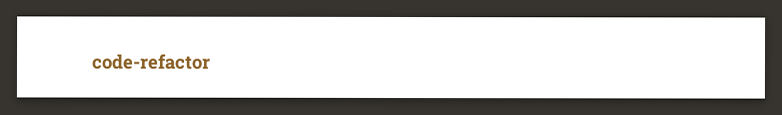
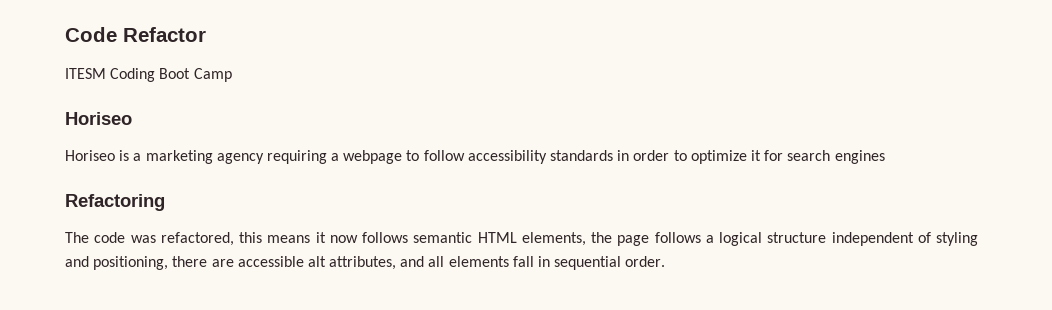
[91,53,211,70] code-refactor -> [65,27,206,42] [65,68,232,82] [65,112,132,125] [65,150,885,164] [65,194,165,211] [65,232,978,246] [65,256,666,270] Code Refactor // ITESM Coding Boot Camp // Horiseo // Horiseo is a marketing agency requiring a webpage to follow accessibility standards in order to optimize it for search engines // Refactoring // The code was refactored, this means it now follows semantic HTML elements, the page follows a logical structure independent of styling and positioning, there are accessible alt attributes, and all elements fall in sequential order.

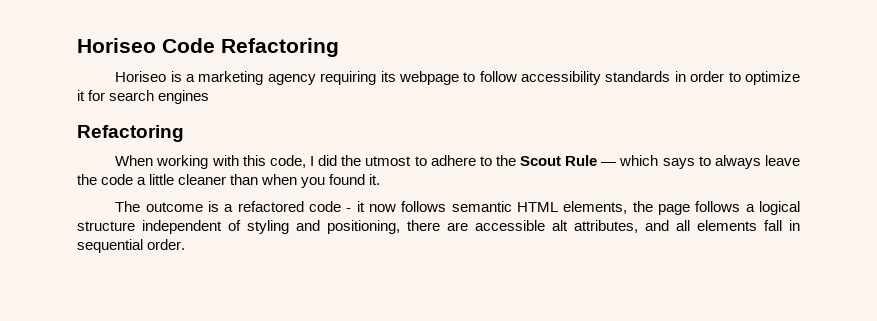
[65,27,206,42] [65,68,232,82] [65,112,132,125] Code Refactor // ITESM Coding Boot Camp // Horiseo -> [77,38,339,57] Horiseo Code Refactoring
[331,153,340,161] a -> [380,71,396,82] its
[65,232,311,246] The code was refactored, this means -> [115,155,800,169] [77,174,381,188] [115,201,352,212] When working with this code, I did the utmost to adhere to the Scout Rule — which says to always leave the code a little cleaner than when you found it. // The outcome is a refactored code -

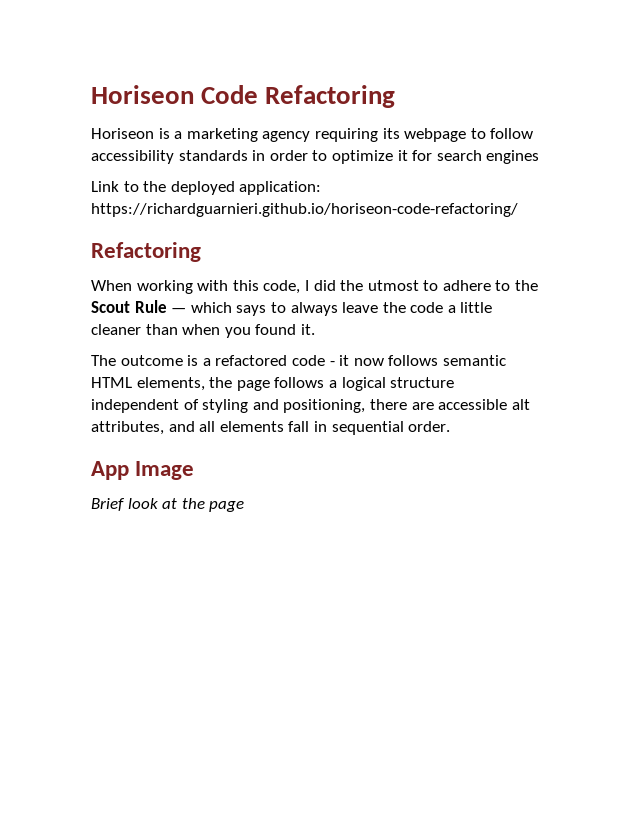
[77,38,156,53] Horiseo -> [91,85,194,104] Horiseon
[115,71,167,82] Horiseo -> [91,128,154,139] Horiseon
(210, 97) none -> [91,181,322,195] [91,203,518,217] // Link to the deployed application: https://richardguarnieri.github.io/horiseon-code-refactoring/
(186, 244) none -> [91,461,195,480] [91,498,245,512] // App Image // Brief look at the page

